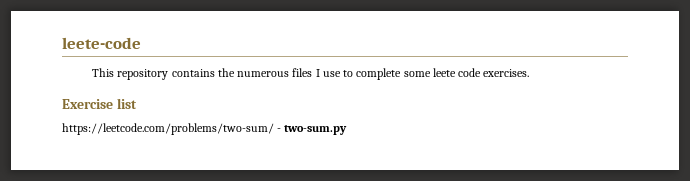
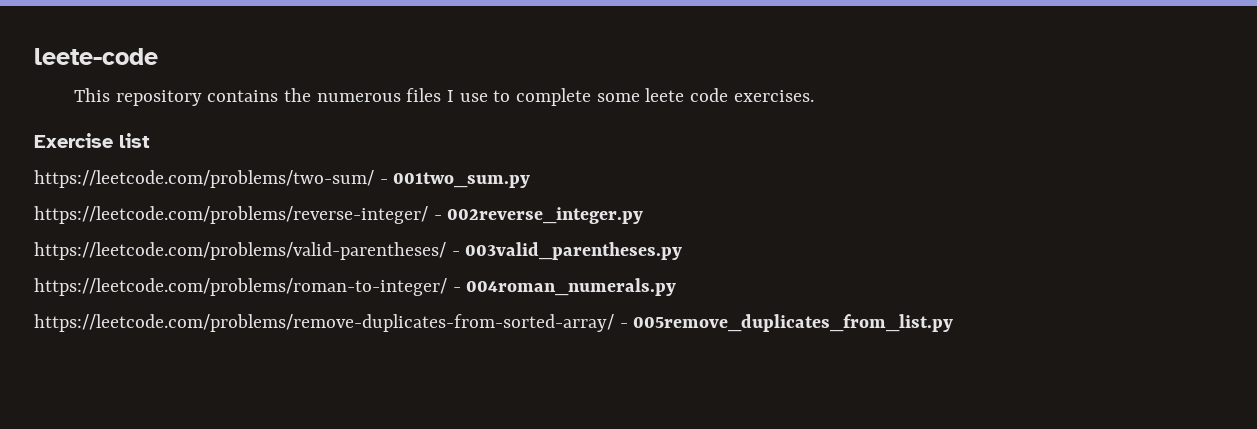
[284,125,348,135] two-sum.py -> [393,172,531,188] [34,206,644,224] [34,242,683,260] [34,278,677,296] [34,314,954,332] 001two_sum.py // https://leetcode.com/problems/reverse-integer/ - 002reverse_integer.py // https://leetcode.com/problems/valid-parentheses/ - 003valid_parentheses.py // https://leetcode.com/problems/roman-to-integer/ - 004roman_numerals.py // https://leetcode.com/problems/remove-duplicates-from-sorted-array/ - 005remove_duplicates_from_list.py

